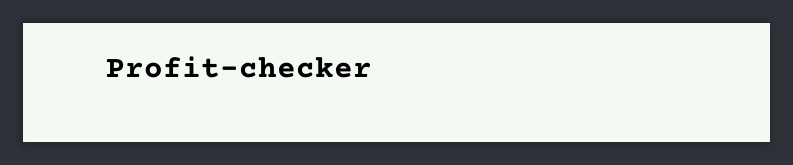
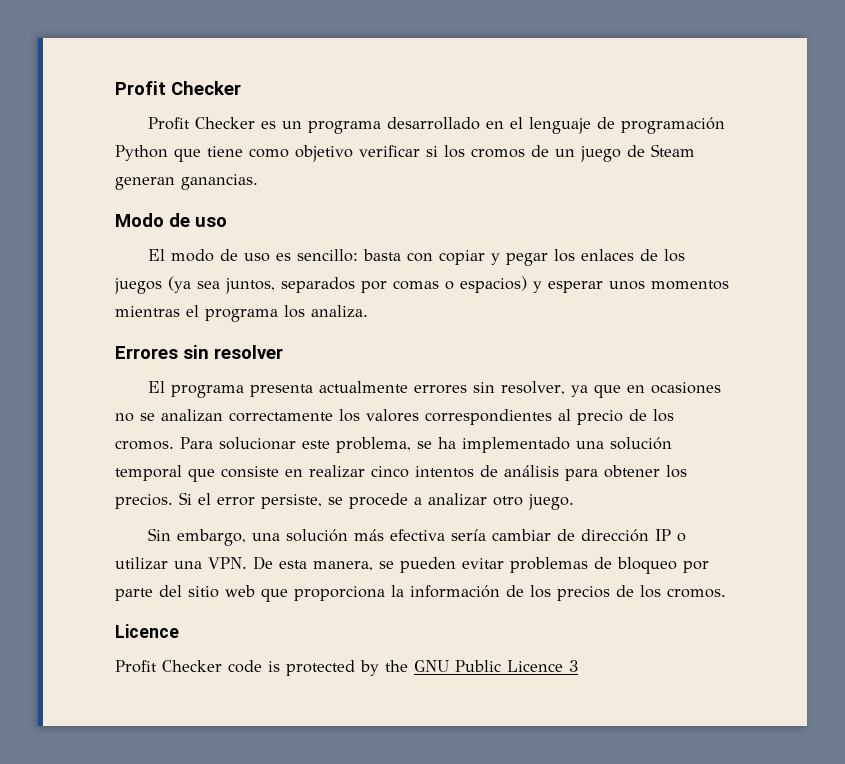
[106,56,372,78] Profit-checker -> [115,81,241,95] [148,117,726,134] [115,144,695,162] [115,174,258,190] [115,213,227,227] [148,249,686,266] [114,276,729,294] [115,305,368,322] [115,345,283,359] [148,381,722,398] [115,409,674,425] [115,437,672,453] [115,465,687,482] [115,492,574,510] [148,528,687,546] [115,556,709,574] [115,585,726,602] [115,624,179,638] [115,660,578,676] Profit Checker // Profit Checker es un programa desarrollado en el lenguaje de programación Python que tiene como objetivo verificar si los cromos de un juego de Steam generan ganancias. // Modo de uso // El modo de uso es sencillo: basta con copiar y pegar los enlaces de los juegos (ya sea juntos, separados por comas o espacios) y esperar unos momentos mientras el programa los analiza. // Errores sin resolver // El programa presenta actualmente errores sin resolver, ya que en ocasiones no se analizan correctamente los valores correspondientes al precio de los cromos. Para solucionar este problema, se ha implementado una solución temporal que consiste en realizar cinco intentos de análisis para obtener los precios. Si el error persiste, se procede a analizar otro juego. // Sin embargo, una solución más efectiva sería cambiar de dirección IP o utilizar una VPN. De esta manera, se pueden evitar problemas de bloqueo por parte del sitio web que proporciona la información de los precios de los cromos. // Licence // Profit Checker code is protected by the GNU Public Licence 3

